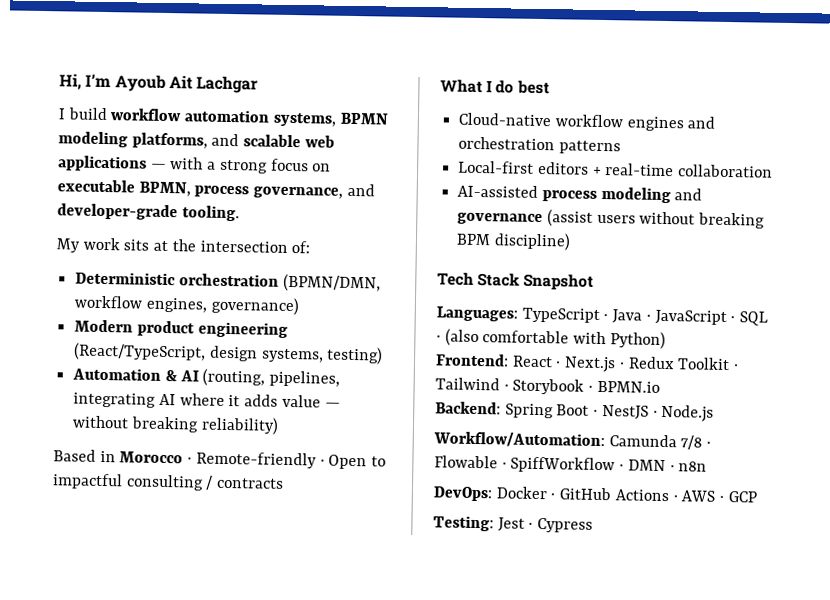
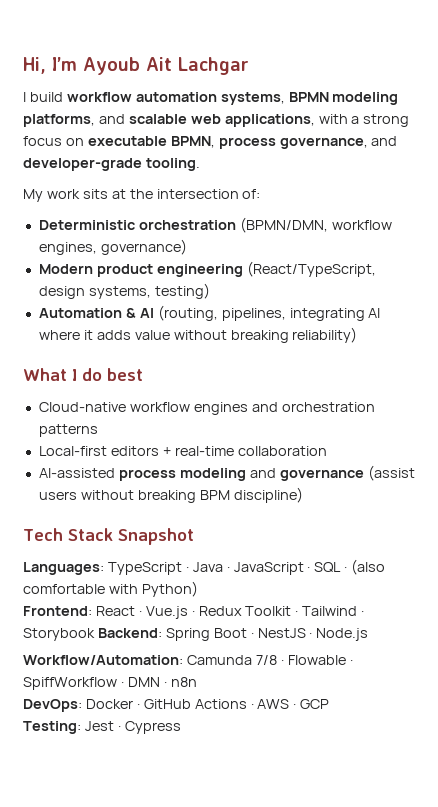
[58,155,167,172] applications — -> [224,114,315,127] applications,
[324,402,341,408] — -> (170, 335) none
[53,449,387,470] [52,473,285,491] // Based in Morocco · Remote-friendly · Open to impactful consulting / contracts -> (358, 335) none
[564,356,617,373] Next.js -> [145,606,188,619] Vue.js
[588,380,660,393] · BPMN.io // -> (95, 634) none

